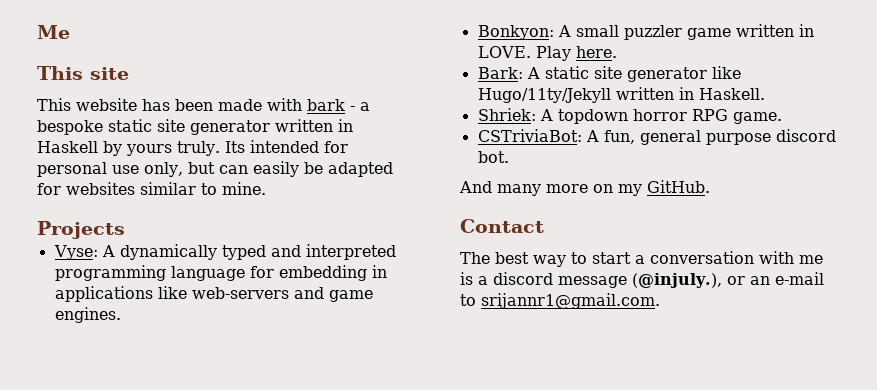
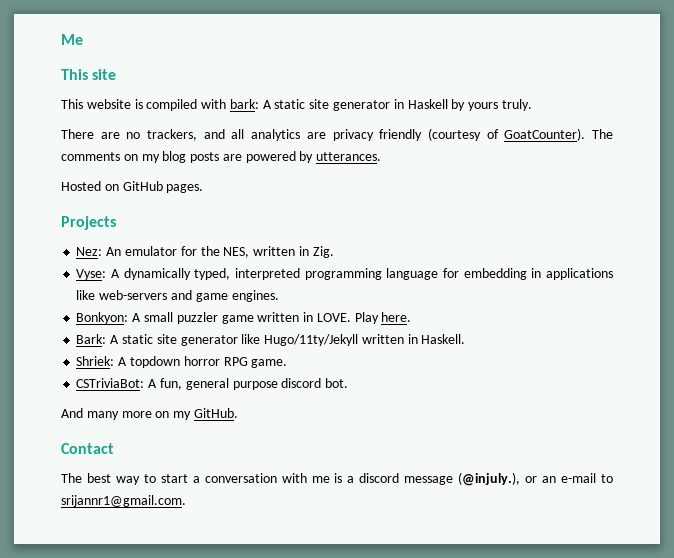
[142,98,370,111] [37,119,333,135] has been made with bark - a bespoke static site generator written -> [134,99,391,111] is compiled with bark: A static site generator
[224,140,348,153] [37,161,393,177] [37,182,266,195] [37,221,125,239] Its intended for personal use only, but can easily be adapted for websites similar to mine. // Projects -> [61,128,613,141] [61,151,382,163] [61,181,204,193] [61,216,116,230] [76,246,334,258] // There are no trackers, and all analytics are privacy friendly (courtesy of GoatCounter). The comments on my blog posts are powered by utterances. // Hosted on GitHub pages. // Projects // Nez: An emulator for the NES, written in Zig.
[221,245,301,260] typed and -> [194,268,231,280] typed,

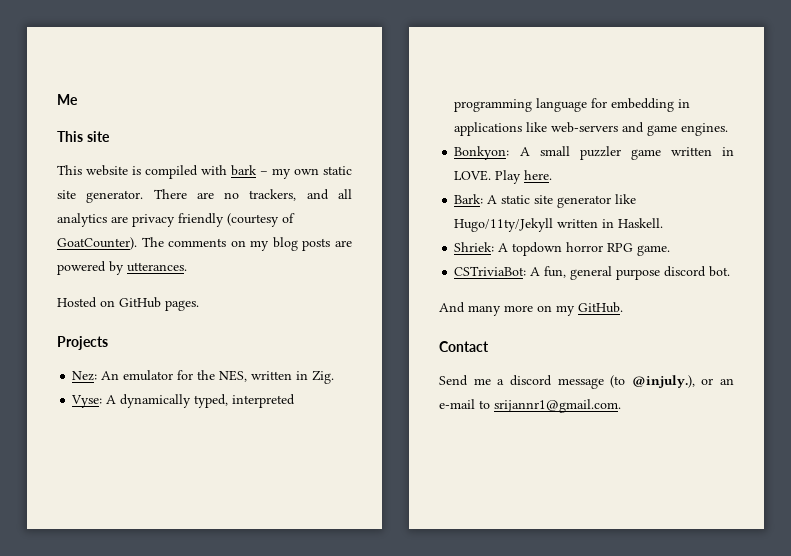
[229,99,532,111] bark: A static site generator in Haskell by yours truly. // -> [231,165,352,179] [57,190,144,203] bark – my own static site generator.
[61,473,343,485] The best way to start a conversation with me is -> [439,375,491,386] Send me
[458,472,521,486] (@injuly.), -> [610,375,695,388] (to @injuly.),

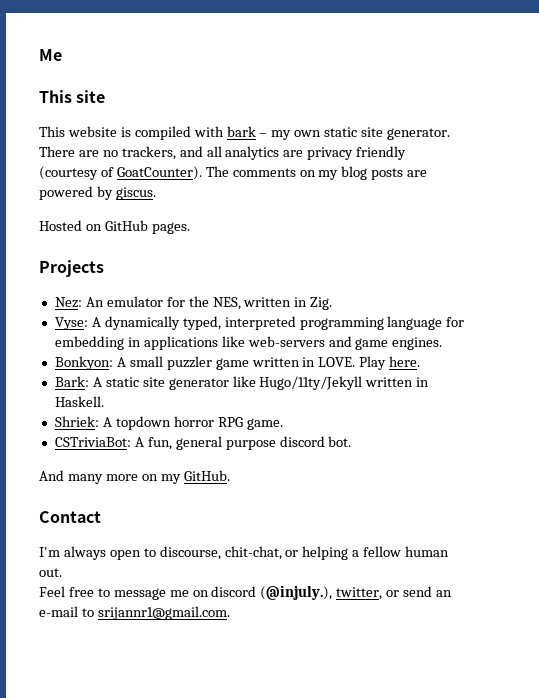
[127,262,187,272] utterances. -> [115,187,156,200] giscus.
[439,375,714,389] Send me a discord message (to @injuly.), or -> [39,546,450,560] [39,568,62,577] [39,585,433,600] I'm always open to discourse, chit-chat, or helping a fellow human out. // Feel free to message me on discord (@injuly.), twitter, or send

